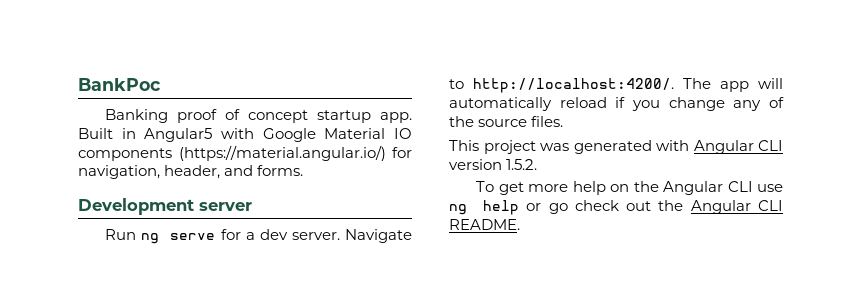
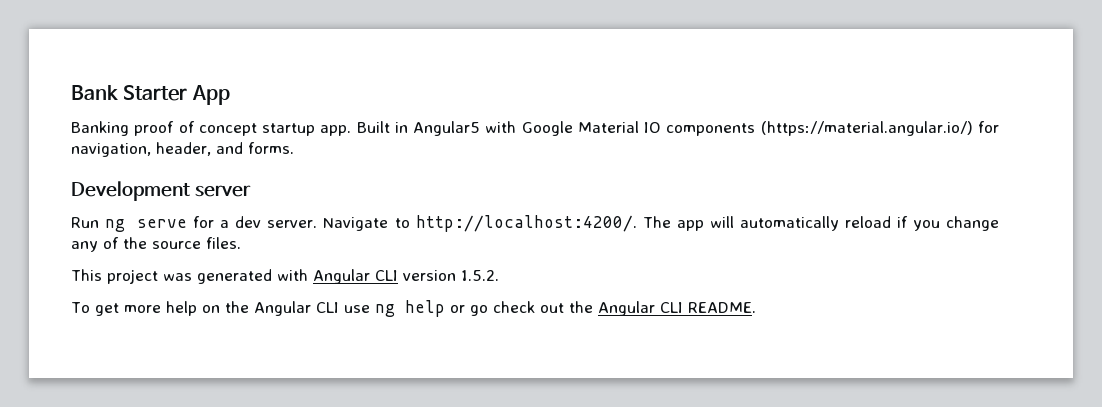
[78,78,161,91] BankPoc -> [71,85,230,105] Bank Starter App

